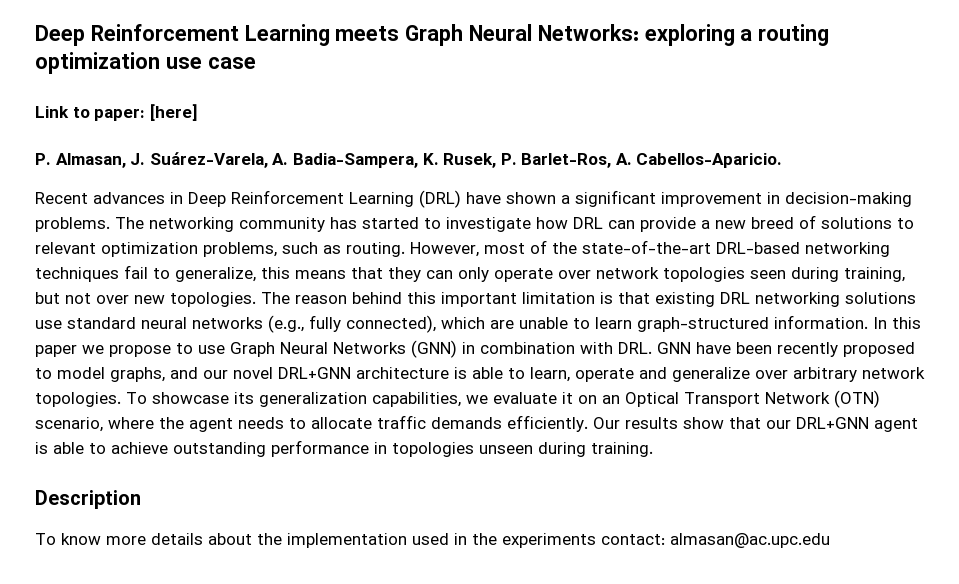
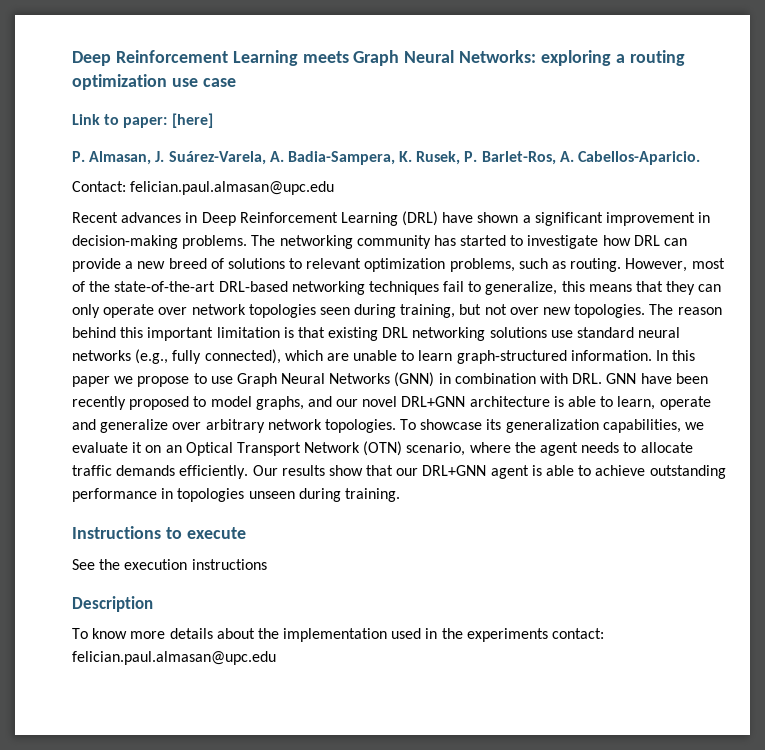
(783, 160) none -> [72,181,335,195] // Contact: felician.paul.almasan@upc.edu
(653, 449) none -> [72,526,246,539] [72,559,267,570] // Instructions to execute // See the execution instructions
[670,533,830,548] almasan@ac.upc.edu -> [72,651,276,665] felician.paul.almasan@upc.edu

